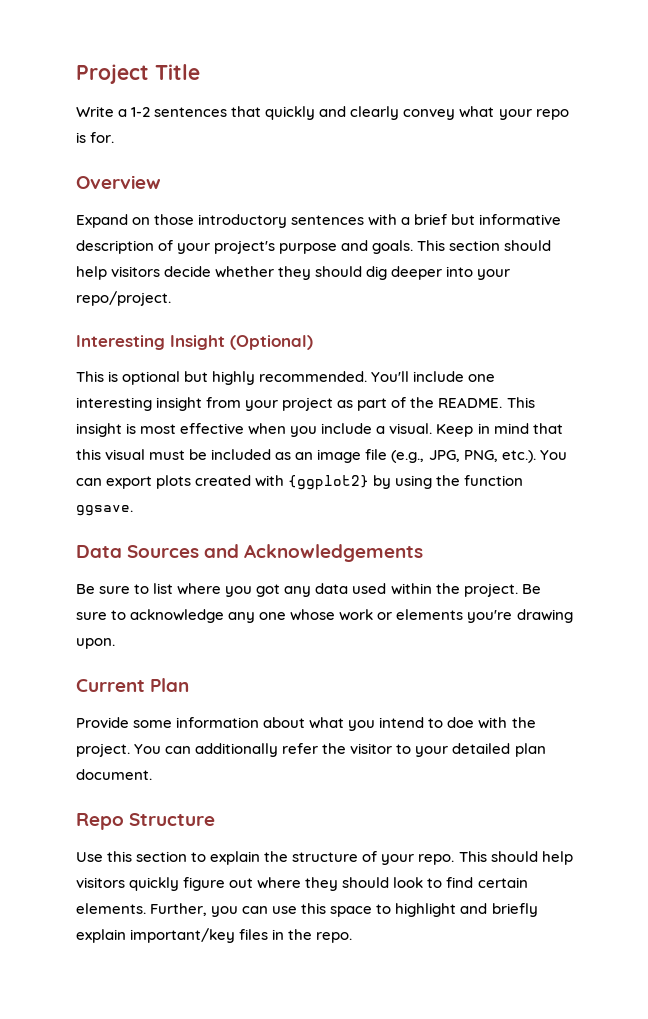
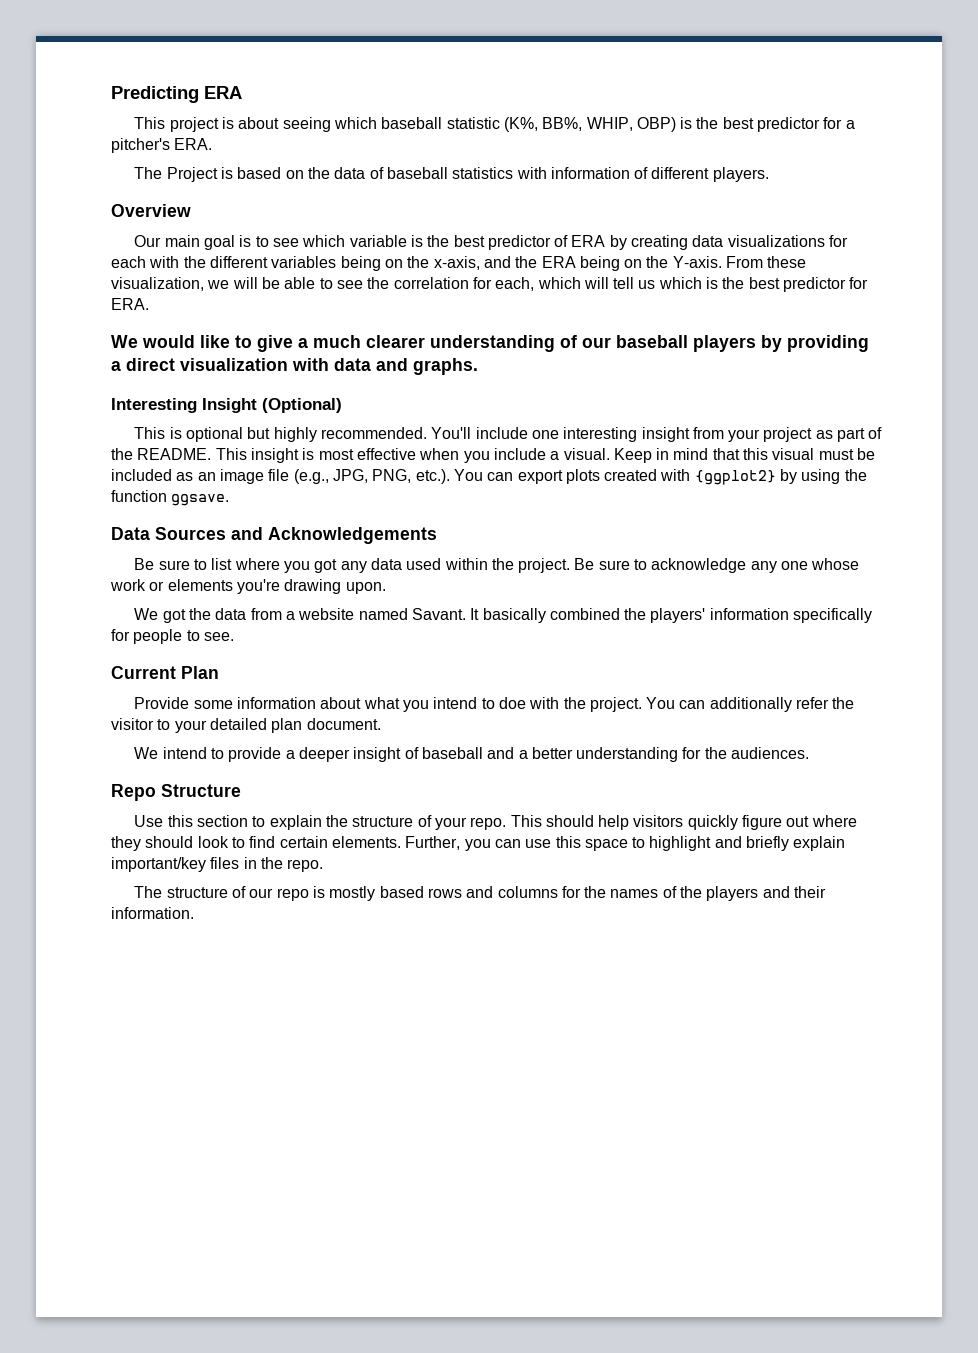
[76,64,200,84] [76,106,569,120] [76,132,115,143] [76,175,161,189] [76,214,562,228] [76,240,552,254] [76,266,511,280] [76,291,171,306] Project Title // Write a 1-2 sentences that quickly and clearly convey what your repo is for. // Overview // Expand on those introductory sentences with a brief but informative description of your project's purpose and goals. This section should help visitors decide whether they should dig deeper into your repo/project. -> [111,86,242,103] [134,117,855,132] [111,138,213,153] [134,167,769,182] [111,204,191,217] [134,235,849,250] [111,256,807,271] [111,277,869,292] [111,298,149,310] [111,335,869,352] [111,358,478,375] Predicting ERA // This project is about seeing which baseball statistic (K%, BB%, WHIP, OBP) is the best predictor for a pitcher's ERA. // The Project is based on the data of baseball statistics with information of different players. // Overview // Our main goal is to see which variable is the best predictor of ERA by creating data visualizations for each with the different variables being on the x-axis, and the ERA being on the Y-axis. From these visualization, we will be able to see the correlation for each, which will tell us which is the best predictor for ERA. // We would like to give a much clearer understanding of our baseball players by providing a direct visualization with data and graphs.
(115, 643) none -> [134,608,873,623] [111,629,234,644] // We got the data from a website named Savant. It basically combined the players' information specifically for people to see.
(152, 774) none -> [134,747,810,762] // We intend to provide a deeper insight of baseball and a better understanding for the audiences.
(353, 937) none -> [134,886,827,901] [111,907,194,919] // The structure of our repo is mostly based rows and columns for the names of the players and their information.

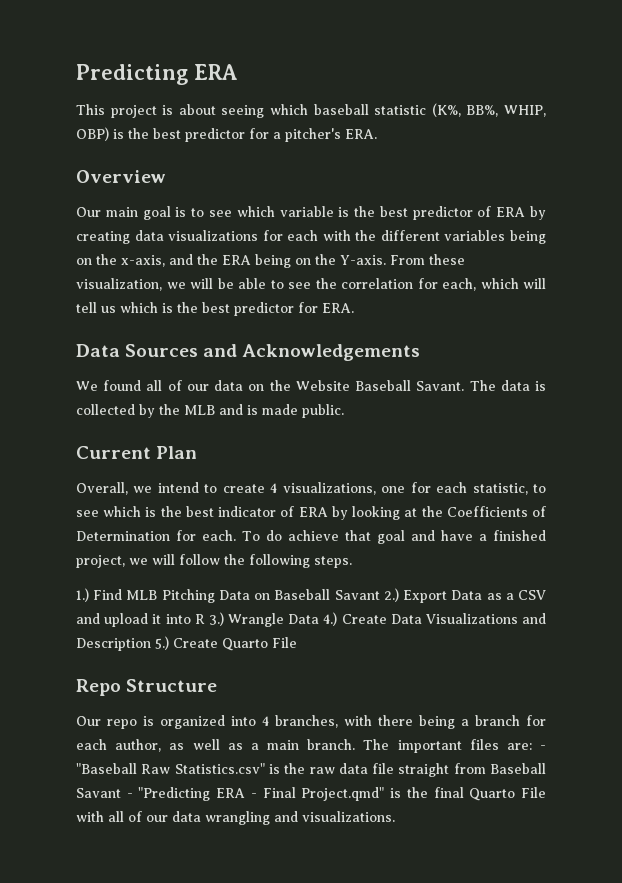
[134,167,769,182] // The Project is based on the data of baseball statistics with information of different players. -> (377, 134) none
[111,335,869,352] [111,358,478,375] [111,398,342,413] [134,427,883,442] [111,448,876,463] [111,469,867,485] [111,490,230,506] [111,527,437,544] [134,558,860,573] [110,579,386,594] [134,608,873,623] [111,629,234,644] [111,666,219,679] [134,697,855,712] [111,718,381,733] [134,747,810,762] [111,784,241,801] [134,815,857,830] [111,836,846,851] [111,857,324,872] [134,886,827,901] [111,907,194,919] We would like to give a much clearer understanding of our baseball players by providing a direct visualization with data and graphs. // Interesting Insight (Optional) // This is optional but highly recommended. You'll include one interesting insight from your project as part of the README. This insight is most effective when you include a visual. Keep in mind that this visual must be included as an image file (e.g., JPG, PNG, etc.). You can export plots created with {ggplot2} by using the function ggsave. // Data Sources and Acknowledgements // Be sure to list where you got any data used within the project. Be sure to acknowledge any one whose work or elements you're drawing upon. // We got the data from a website named Savant. It basically combined the players' information specifically for people to see. // Current Plan // Provide some information about what you intend to doe with the project. You can additionally refer the visitor to your detailed plan document. // We intend to provide a deeper insight of baseball and a better understanding for the audiences. // Repo Structure // Use this section to explain the structure of your repo. This should help visitors quickly figure out where they should look to find certain elements. Further, you can use this space to highlight and briefly explain important/key files in the repo. // The structure of our repo is mostly based rows and columns for the names of the players and their information. -> [76,344,421,361] [76,380,546,391] [76,404,344,418] [76,446,198,459] [76,482,546,495] [76,506,546,520] [76,530,546,544] [76,554,352,568] [76,588,546,603] [76,612,546,627] [76,636,297,651] [76,679,218,696] [76,715,546,729] [76,739,546,753] [76,763,546,777] [76,787,546,801] [76,811,395,825] Data Sources and Acknowledgements // We found all of our data on the Website Baseball Savant. The data is collected by the MLB and is made public. // Current Plan // Overall, we intend to create 4 visualizations, one for each statistic, to see which is the best indicator of ERA by looking at the Coefficients of Determination for each. To do achieve that goal and have a finished project, we will follow the following steps. // 1.) Find MLB Pitching Data on Baseball Savant 2.) Export Data as a CSV and upload it into R 3.) Wrangle Data 4.) Create Data Visualizations and Description 5.) Create Quarto File // Repo Structure // Our repo is organized into 4 branches, with there being a branch for each author, as well as a main branch. The important files are: - "Baseball Raw Statistics.csv" is the raw data file straight from Baseball Savant - "Predicting ERA - Final Project.qmd" is the final Quarto File with all of our data wrangling and visualizations.

